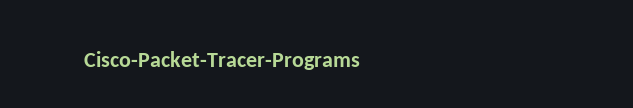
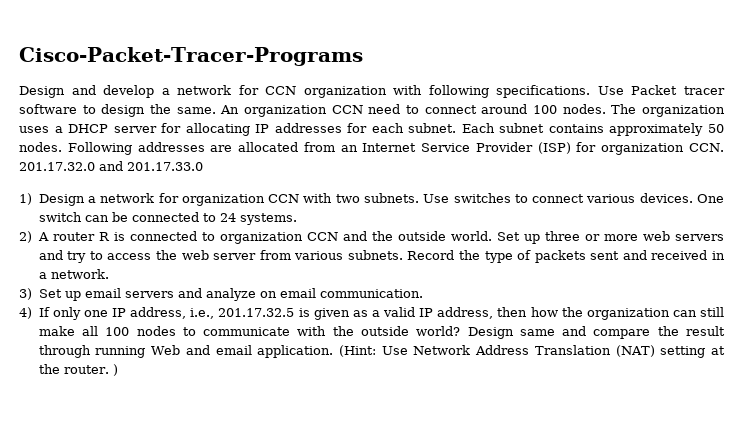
(360, 60) none -> [19,85,726,98] [19,104,725,117] [19,123,724,136] [19,142,724,155] [19,161,203,171] [19,193,724,206] [38,212,297,225] [19,231,724,244] [38,250,725,263] [38,269,109,279] [19,288,423,301] [19,307,724,320] [38,326,726,339] [38,345,725,358] [38,364,118,376] // Design and develop a network for CCN organization with following specifications. Use Packet tracer software to design the same. An organization CCN need to connect around 100 nodes. The organization uses a DHCP server for allocating IP addresses for each subnet. Each subnet contains approximately 50 nodes. Following addresses are allocated from an Internet Service Provider (ISP) for organization CCN. 201.17.32.0 and 201.17.33.0 // 1) Design a network for organization CCN with two subnets. Use switches to connect various devices. One switch can be connected to 24 systems. // 2) A router R is connected to organization CCN and the outside world. Set up three or more web servers and try to access the web server from various subnets. Record the type of packets sent and received in a network. // 3) Set up email servers and analyze on email communication. // 4) If only one IP address, i.e., 201.17.32.5 is given as a valid IP address, then how the organization can still make all 100 nodes to communicate with the outside world? Design same and compare the result through running Web and email application. (Hint: Use Network Address Translation (NAT) setting at the router. )

